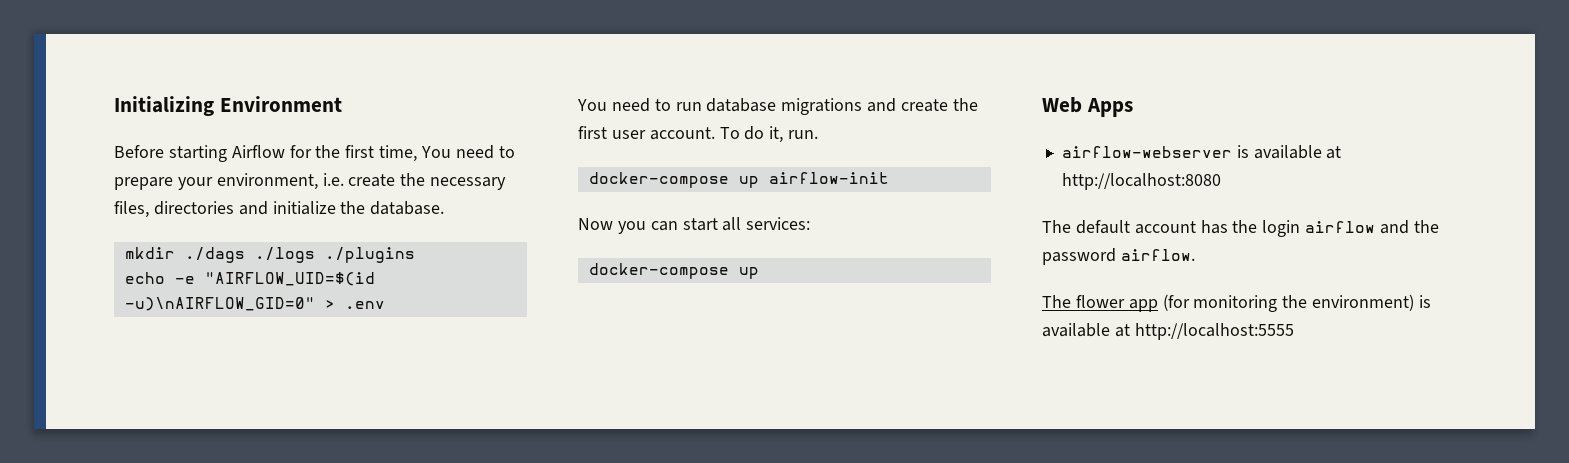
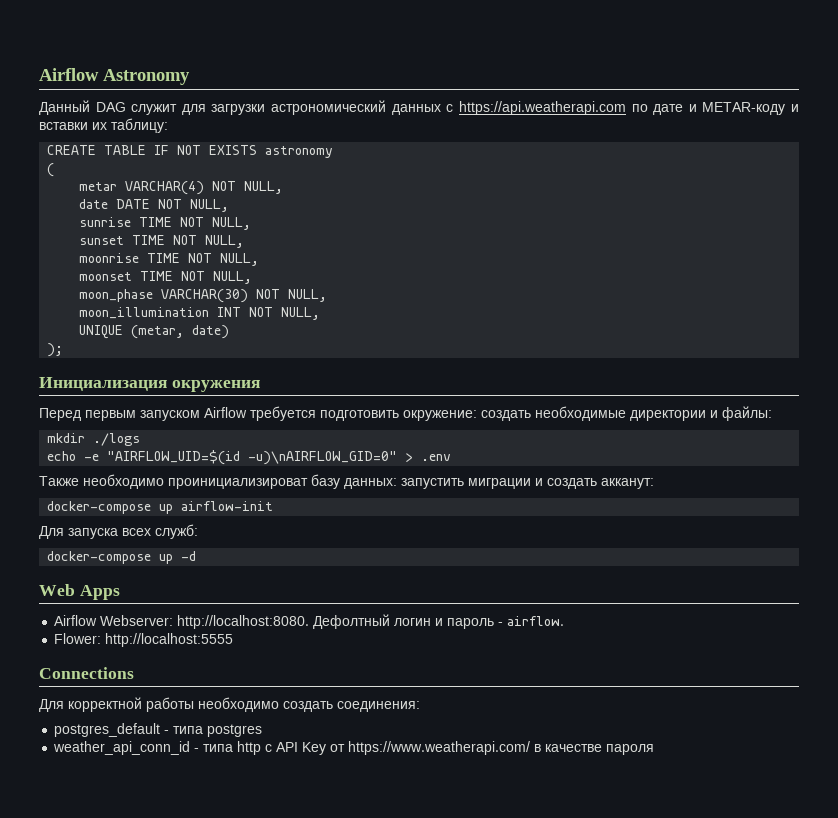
[114,96,342,116] [114,145,515,162] [114,173,507,190] [114,201,445,218] Initializing Environment // Before starting Airflow for the first time, You need to prepare your environment, i.e. create the necessary files, directories and initialize the database. -> [39,68,190,85] [39,100,800,115] [39,118,168,133] [47,145,334,158] [47,163,55,177] [79,181,284,195] [79,199,230,212] [79,217,252,230] [79,235,245,248] [79,253,260,266] [79,271,253,284] [79,289,328,303] [79,307,321,320] [79,325,230,339] [47,343,64,357] [39,377,260,392] [39,406,772,421] Airflow Astronomy // Данный DAG служит для загрузки астрономический данных с https://api.weatherapi.com по дате и METAR-коду и вставки их таблицу: // CREATE TABLE IF NOT EXISTS astronomy // ( // metar VARCHAR(4) NOT NULL, // date DATE NOT NULL, // sunrise TIME NOT NULL, // sunset TIME NOT NULL, // moonrise TIME NOT NULL, // moonset TIME NOT NULL, // moon_phase VARCHAR(30) NOT NULL, // moon_illumination INT NOT NULL, // UNIQUE (metar, date) // ); // Инициализация окружения // Перед первым запуском Airflow требуется подготовить окружение: создать необходимые директории и файлы:
[184,247,245,263] ./dags -> (86, 438) none
[324,247,415,263] ./plugins -> (141, 439) none
[577,98,978,115] [578,126,819,143] [588,172,889,188] [578,217,811,234] [588,263,759,279] You need to run database migrations and create the first user account. To do it, run. // docker-compose up airflow-init // Now you can start all services: // docker-compose up -> [39,474,654,489] [47,501,274,514] [39,524,198,539] [47,551,197,564] Также необходимо проинициализироват базу данных: запустить миграции и создать акканут: // docker-compose up airflow-init // Для запуска всех служб: // docker-compose up -d
[1061,145,1342,159] [1061,173,1221,190] [1042,220,1439,237] [1042,248,1195,265] [1042,294,1432,312] [1042,323,1294,340] airflow-webserver is available at http://localhost:8080 // The default account has the login airflow and the password airflow. // The flower app (for monitoring the environment) is available at http://localhost:5555 -> [54,614,565,629] [54,633,234,647] [39,667,134,679] [39,697,420,712] [54,723,263,737] [53,741,655,755] Airflow Webserver: http://localhost:8080. Дефолтный логин и пароль - airflow. // Flower: http://localhost:5555 // Connections // Для корректной работы необходимо создать соединения: // postgres_default - типа postgres // weather_api_conn_id - типа http с API Key от https://www.weatherapi.com/ в качестве пароля

